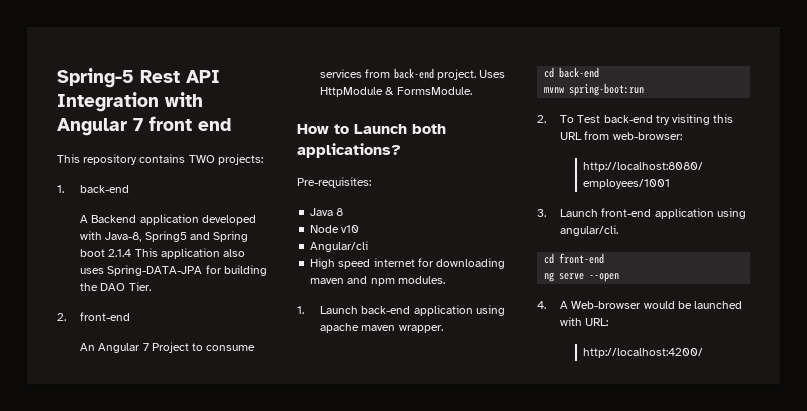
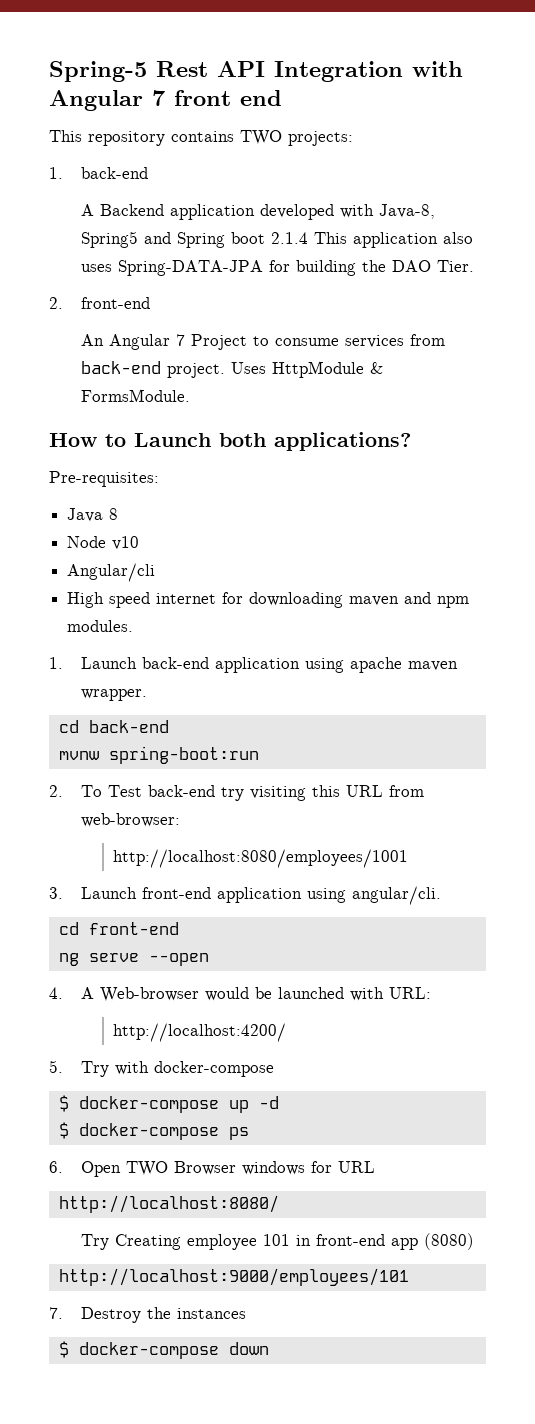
(704, 353) none -> [49,1060,275,1077] [58,1095,279,1113] [58,1122,249,1140] [49,1161,376,1177] [58,1195,279,1213] [81,1233,475,1250] [58,1268,409,1286] [49,1307,247,1323] [58,1341,269,1359] // 5. Try with docker-compose // $ docker-compose up -d // $ docker-compose ps // 6. Open TWO Browser windows for URL // http://localhost:8080/ // Try Creating employee 101 in front-end app (8080) // http://localhost:9000/employees/101 // 7. Destroy the instances // $ docker-compose down

